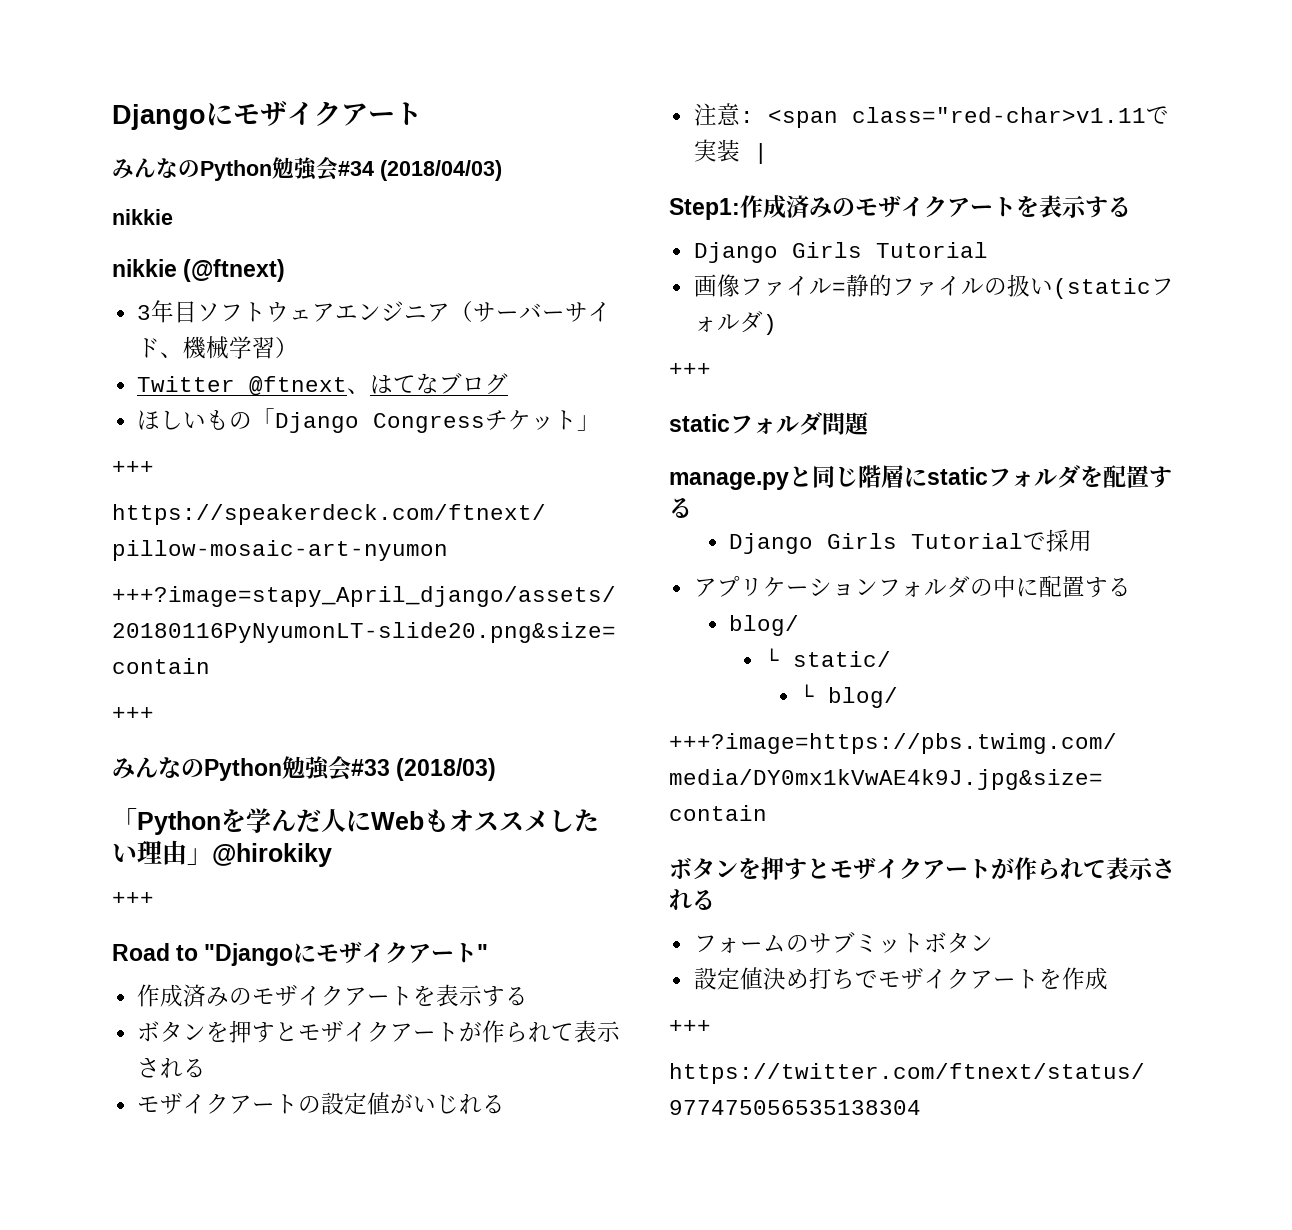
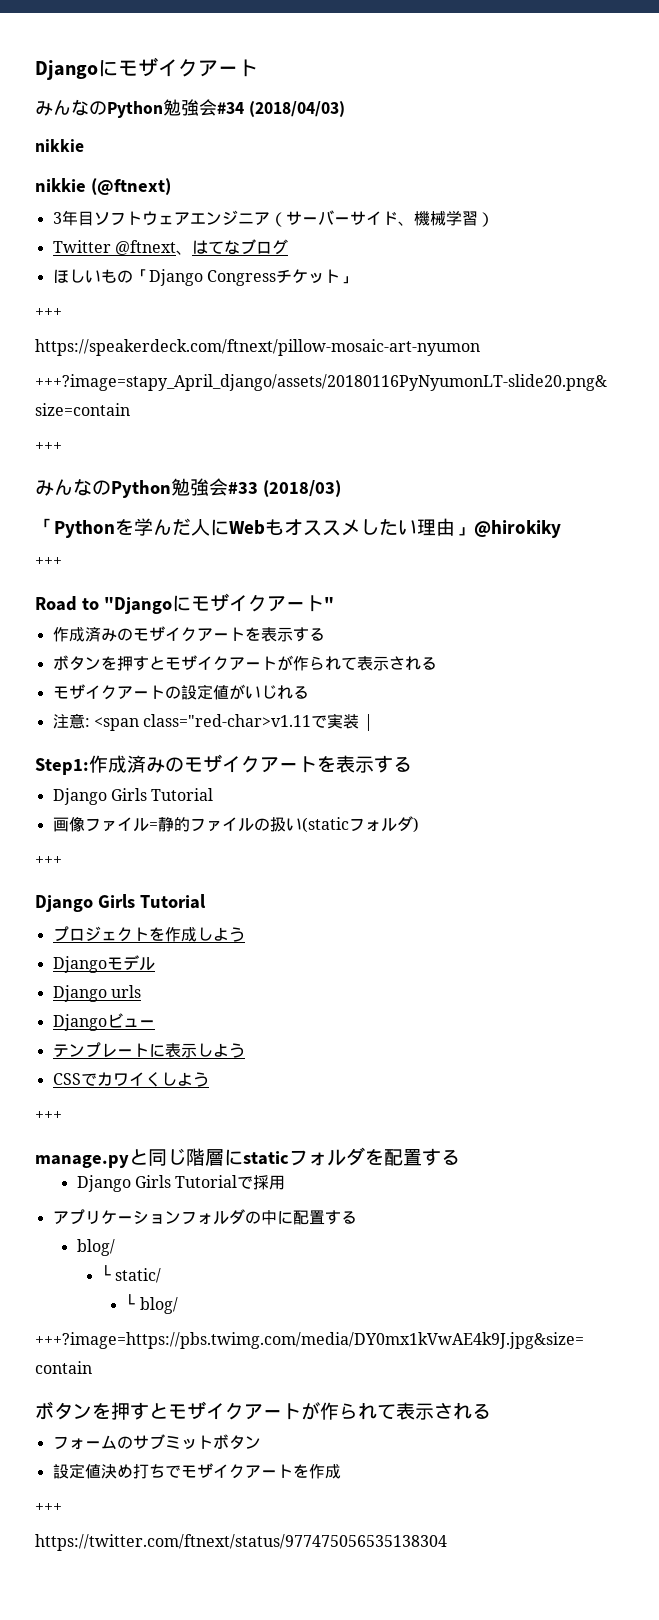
[669,412,871,435] staticフォルダ問題 -> [35,894,206,912] [52,926,245,942] [52,955,155,973] [52,985,141,1002] [52,1013,155,1031] [52,1042,245,1058] [52,1072,209,1087] [35,1111,62,1120] Django Girls Tutorial // プロジェクトを作成しよう // Djangoモデル // Django urls // Djangoビュー // テンプレートに表示しよう // CSSでカワイくしよう // +++

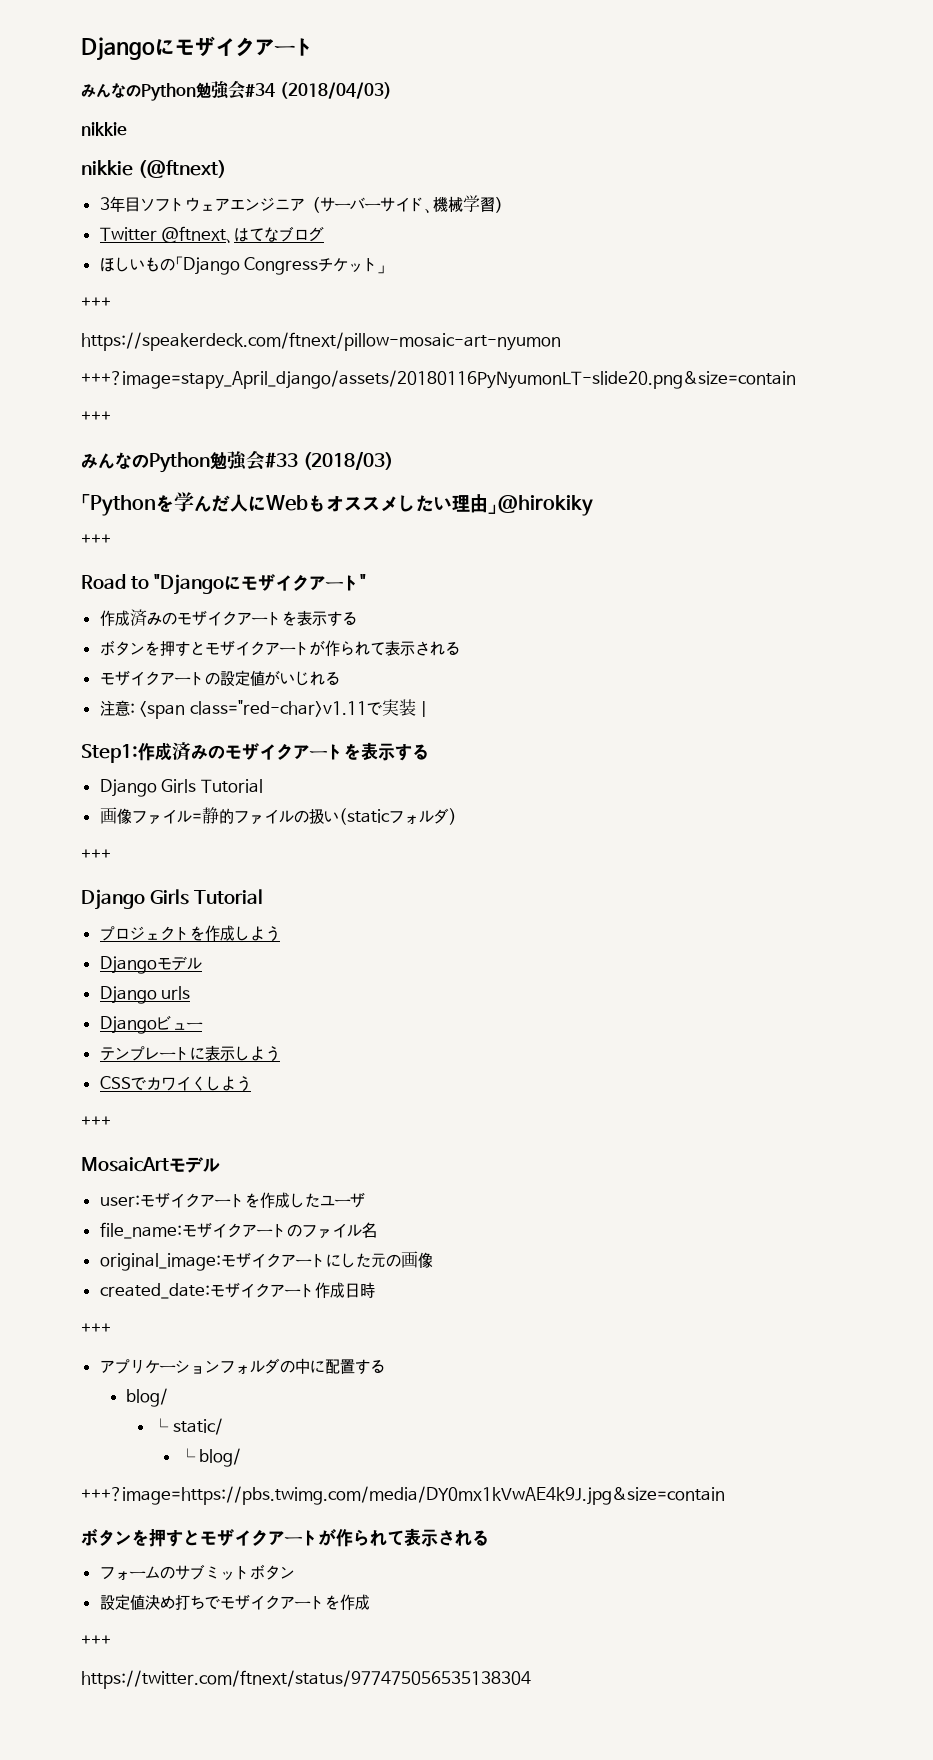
[35,1147,460,1168] [76,1175,286,1192] manage.pyと同じ階層にstaticフォルダを配置する // Django Girls Tutorialで採用 -> [81,1157,220,1173] [99,1192,365,1209] [99,1222,377,1239] [99,1251,433,1271] [99,1282,375,1299] [81,1323,111,1334] MosaicArtモデル // user:モザイクアートを作成したユーザ // file_name:モザイクアートのファイル名 // original_image:モザイクアートにした元の画像 // created_date:モザイクアート作成日時 // +++

